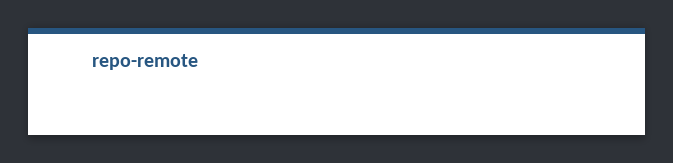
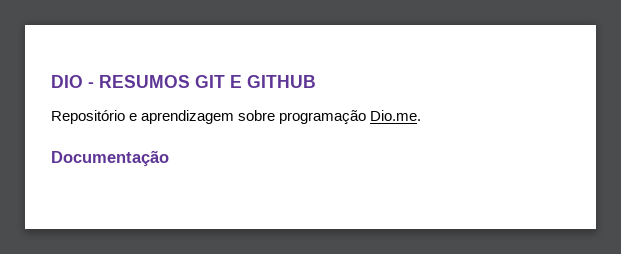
[92,54,198,70] repo-remote -> [51,75,316,88] [51,110,422,124] [51,150,169,166] DIO - RESUMOS GIT E GITHUB // Repositório e aprendizagem sobre programação Dio.me. // Documentação

